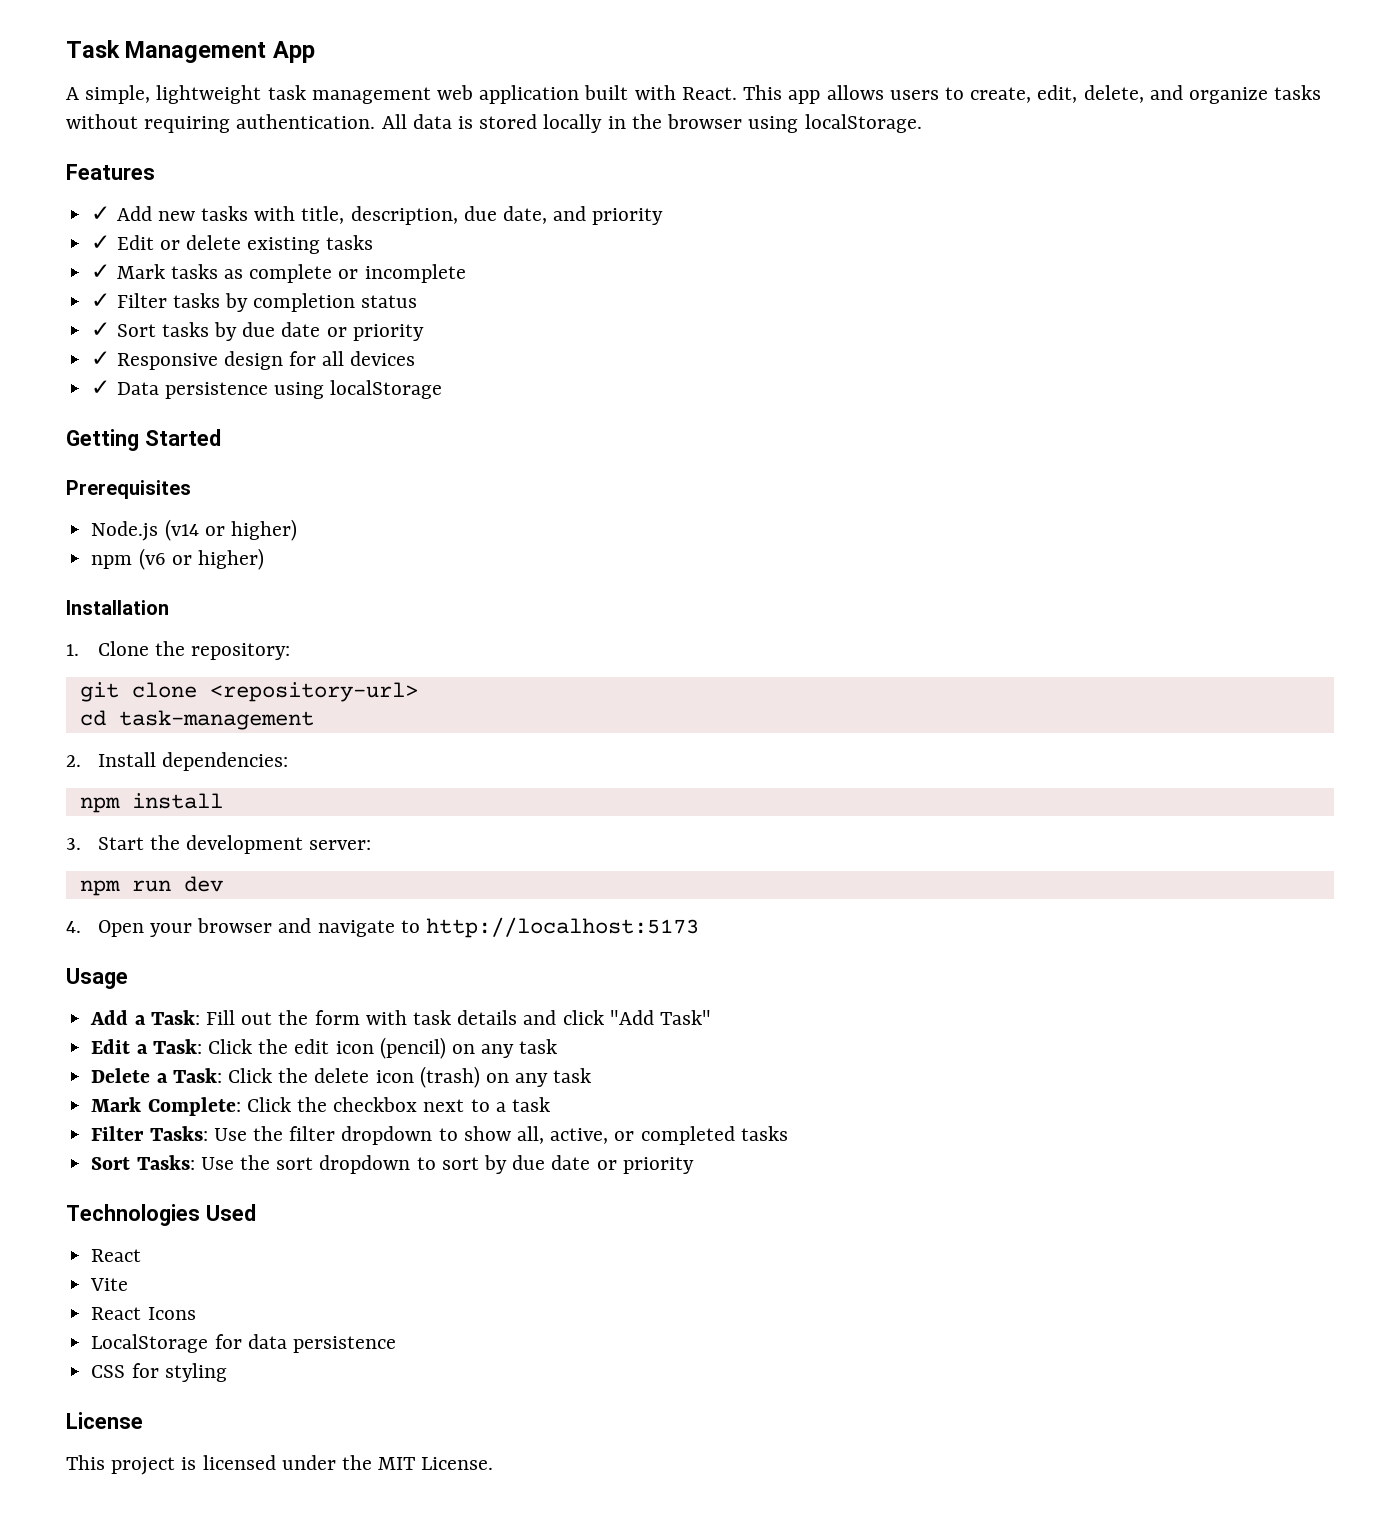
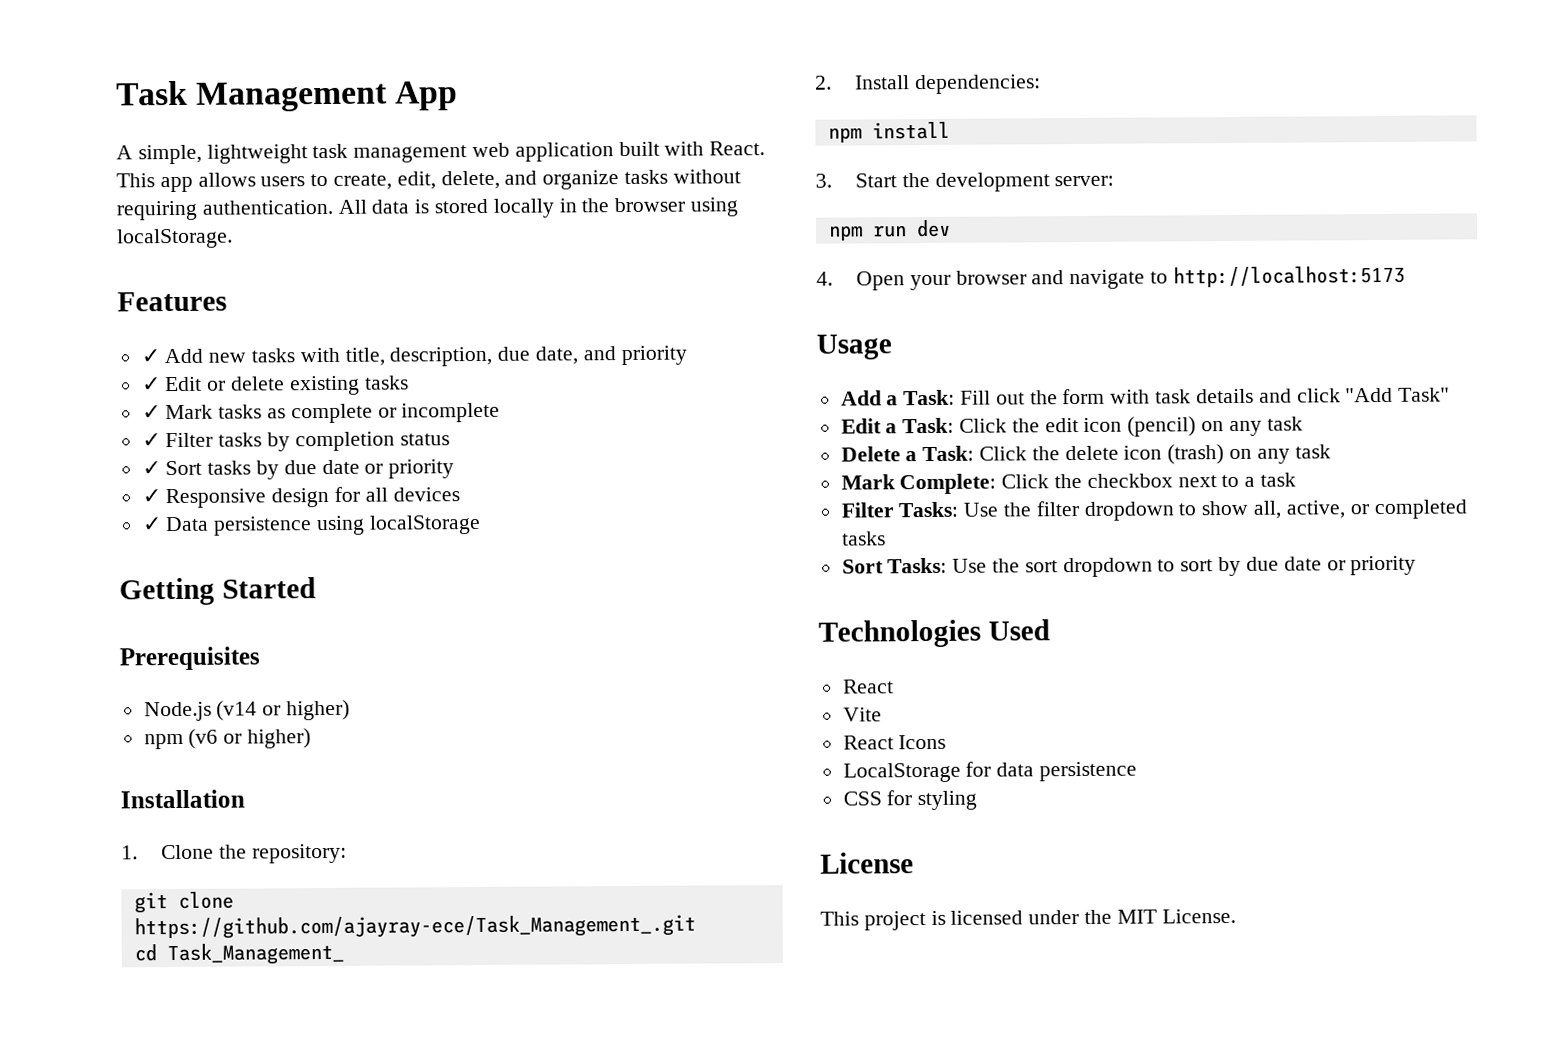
[209,682,418,702] <repository-url> -> [133,914,696,940] https://github.com/ajayray-ece/Task_Management_.git
[118,710,314,730] task-management -> [166,942,344,966] Task_Management_

